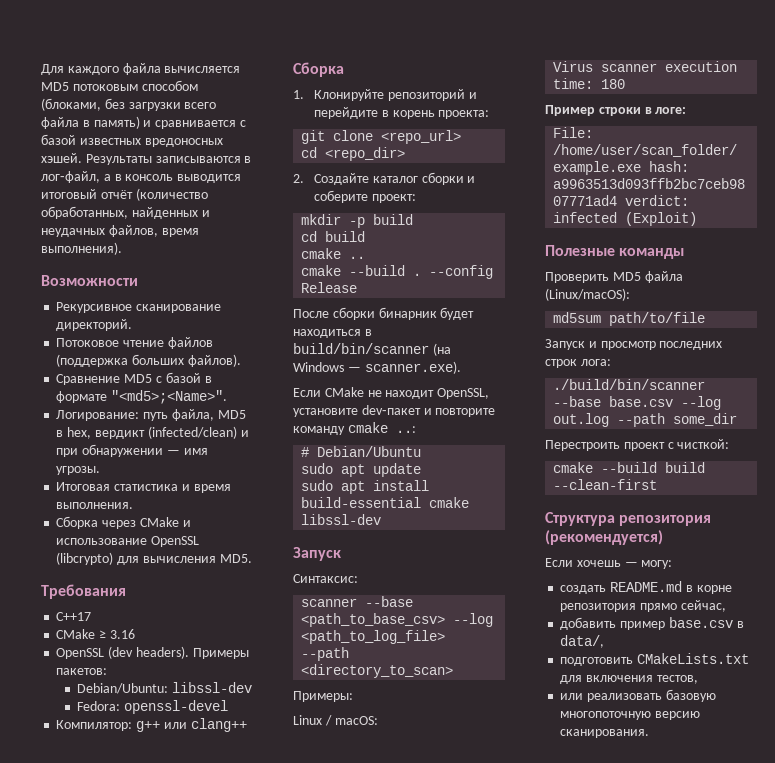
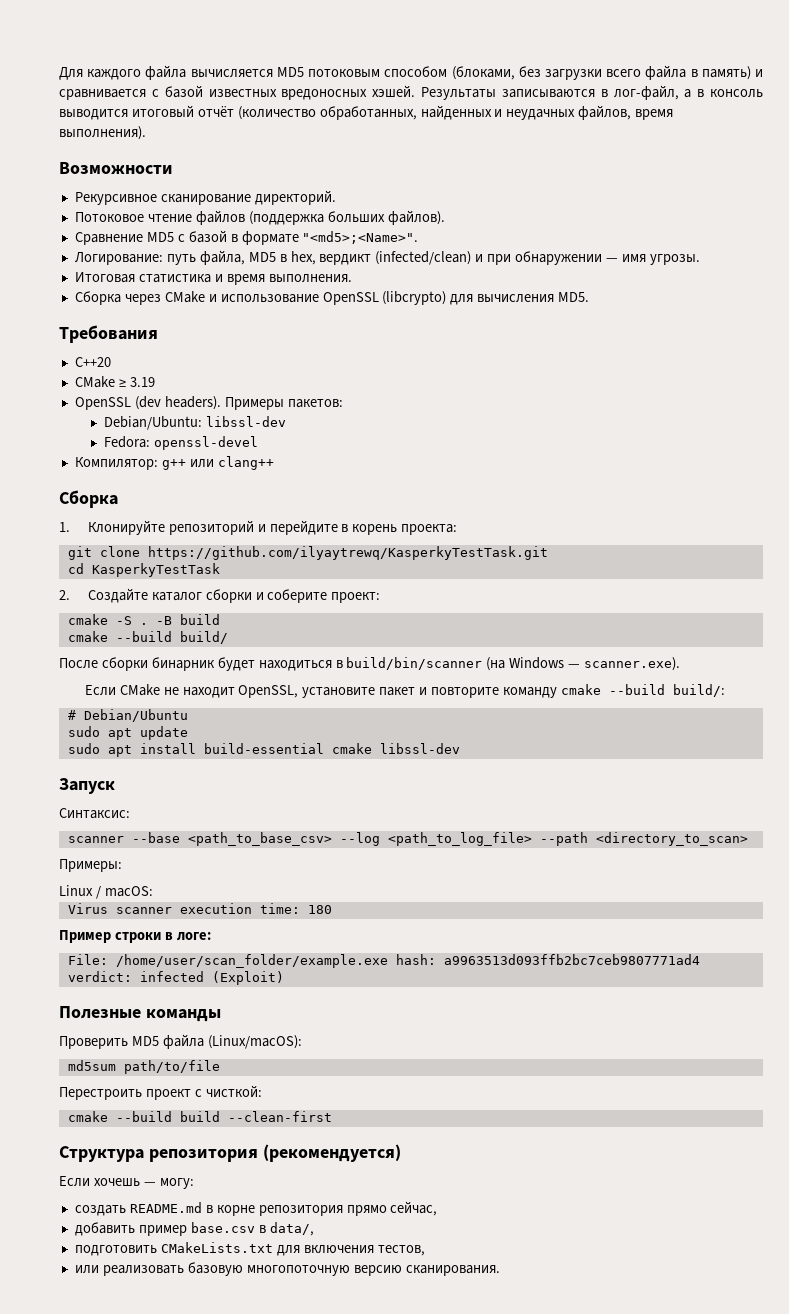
[56,612,92,621] C++17 -> [74,357,111,367] C++20
[109,629,135,639] 3.16 -> [129,377,155,387] 3.19
[381,130,462,144] [301,147,406,161] <repo_url> // cd <repo_dir> -> [147,546,548,560] [67,563,220,577] https://github.com/ilyaytrewq/KasperkyTestTask.git // cd KasperkyTestTask
[301,214,414,228] [301,231,366,242] [301,248,366,259] [301,265,494,279] [301,282,358,293] mkdir -p build // cd build // cmake .. // cmake --build . --config Release -> [67,614,220,625] [67,631,228,644] cmake -S . -B build // cmake --build build/
[361,405,421,415] dev‑пакет -> [379,687,416,696] пакет
[395,426,416,433] ..: -> [608,684,725,697] --build build/:
[545,339,723,350] [545,359,611,368] [553,379,706,390] [553,396,722,410] [553,413,738,427] // Запуск и просмотр последних строк лога: // ./build/bin/scanner --base base.csv --log out.log --path some_dir -> (220, 1067) none

